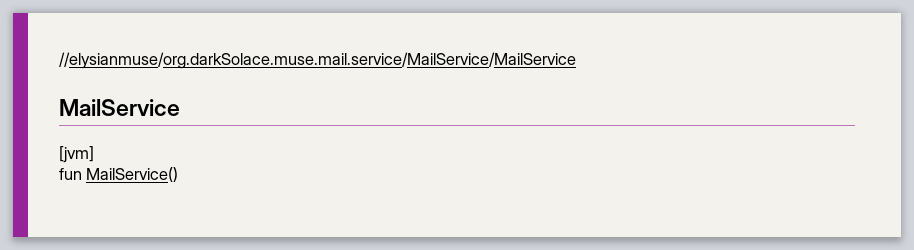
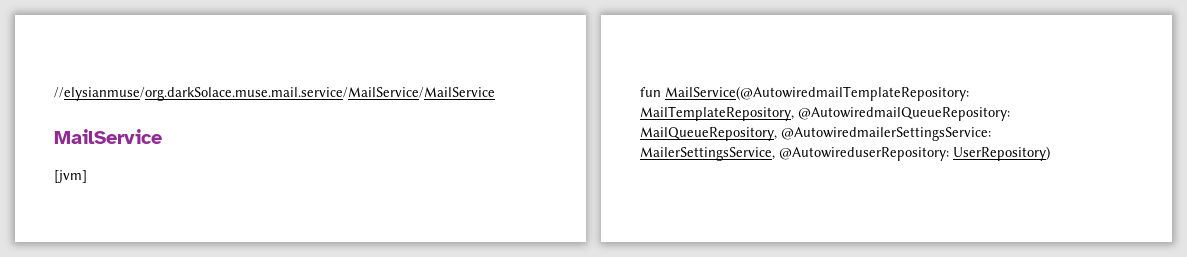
[86,167,179,182] MailService() -> [665,86,969,101] [640,106,1010,121] [640,127,991,141] [640,146,1050,161] MailService(@AutowiredmailTemplateRepository: MailTemplateRepository, @AutowiredmailQueueRepository: MailQueueRepository, @AutowiredmailerSettingsService: MailerSettingsService, @AutowireduserRepository: UserRepository)

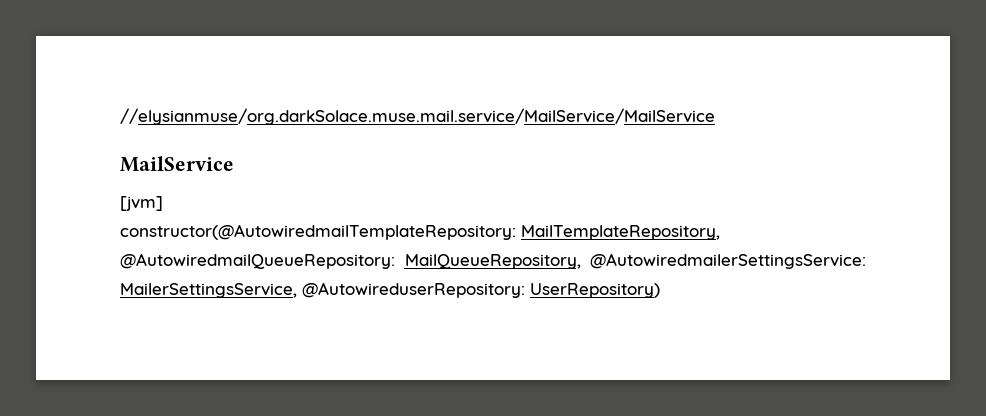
[640,86,969,101] fun MailService(@AutowiredmailTemplateRepository: -> [120,224,516,240] constructor(@AutowiredmailTemplateRepository:

